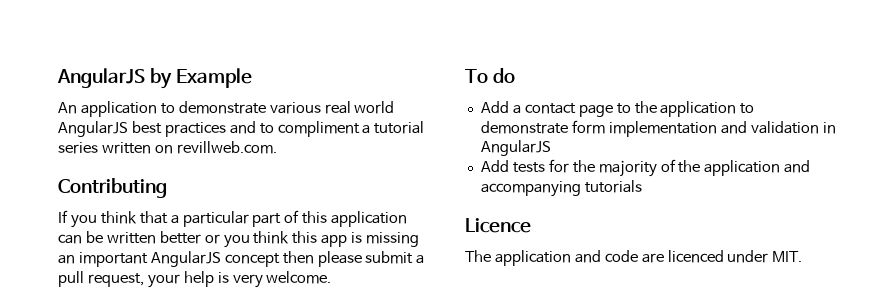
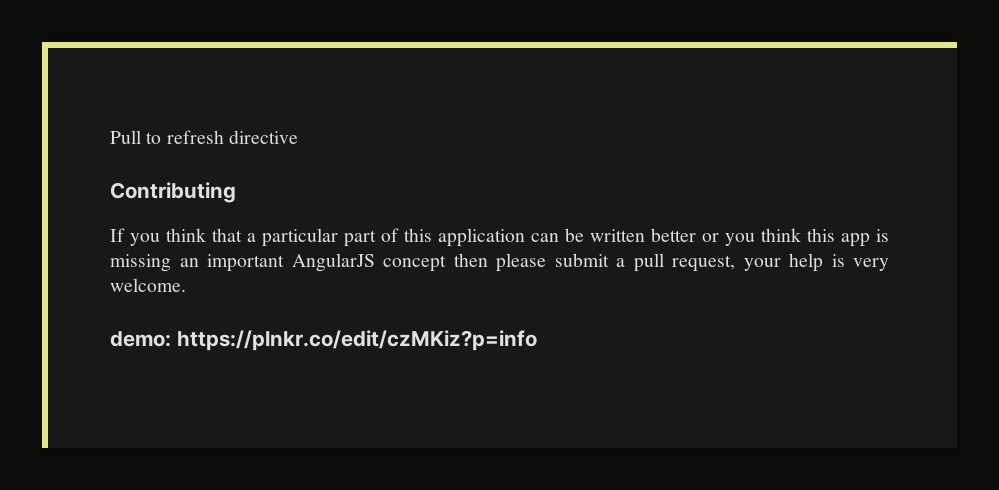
[57,68,252,89] [58,101,395,117] [58,121,425,137] [58,141,277,154] AngularJS by Example // An application to demonstrate various real world AngularJS best practices and to compliment a tutorial series written on revillweb.com. -> [110,130,298,144] Pull to refresh directive
[465,68,515,83] [480,101,755,117] [480,120,836,137] [480,140,551,156] [480,159,811,177] [480,180,642,197] [465,218,531,233] [465,250,803,266] To do // Add a contact page to the application to demonstrate form implementation and validation in AngularJS // Add tests for the majority of the application and accompanying tutorials // Licence // The application and code are licenced under MIT. -> [110,330,537,351] demo: https://plnkr.co/edit/czMKiz?p=info

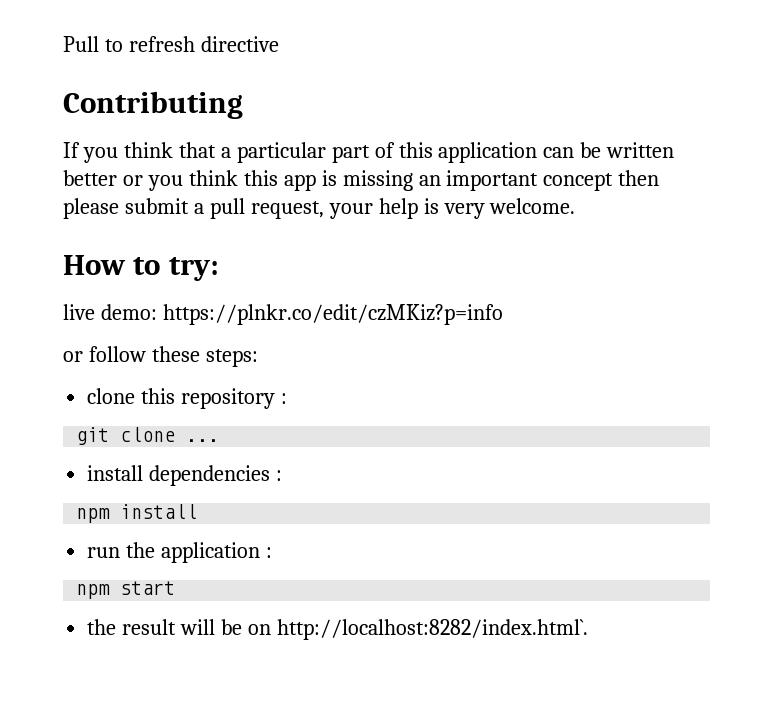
[291,253,375,272] AngularJS -> (539, 180) none
[110,330,537,351] demo: https://plnkr.co/edit/czMKiz?p=info -> [63,255,219,281] [63,304,503,325] [63,346,258,367] [87,388,288,409] [76,427,220,445] [87,465,283,486] [76,504,198,523] [87,542,273,563] [76,581,176,599] [87,619,588,640] How to try: // live demo: https://plnkr.co/edit/czMKiz?p=info // or follow these steps: // clone this repository : // git clone ... // install dependencies : // npm install // run the application : // npm start // the result will be on http://localhost:8282/index.html`.

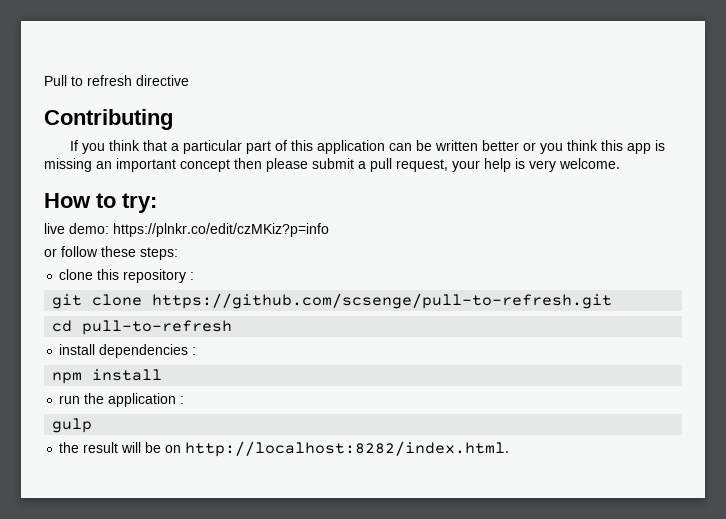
[186,439,220,442] ... -> [152,293,613,309] [52,320,233,335] https://github.com/scsenge/pull-to-refresh.git // cd pull-to-refresh
[76,581,176,599] npm start -> [52,418,93,433] gulp
[276,619,588,640] http://localhost:8282/index.html`. -> [185,441,510,457] http://localhost:8282/index.html.

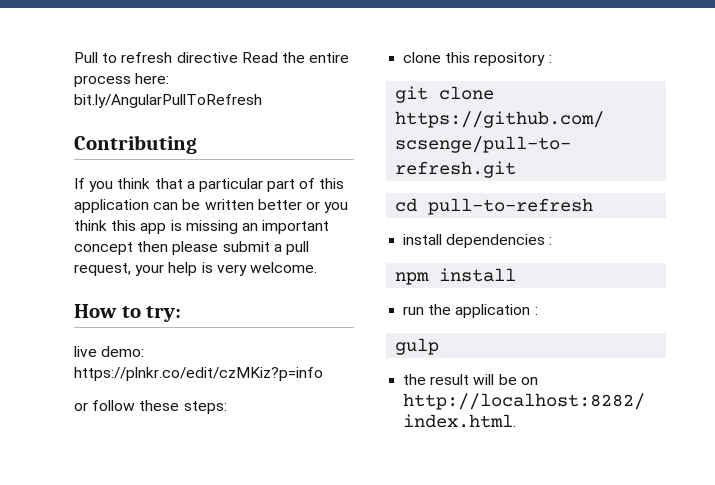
(189, 80) none -> [241,52,350,63] [74,73,170,87] [74,94,262,108] Read the entire process here: bit.ly/AngularPullToRefresh

